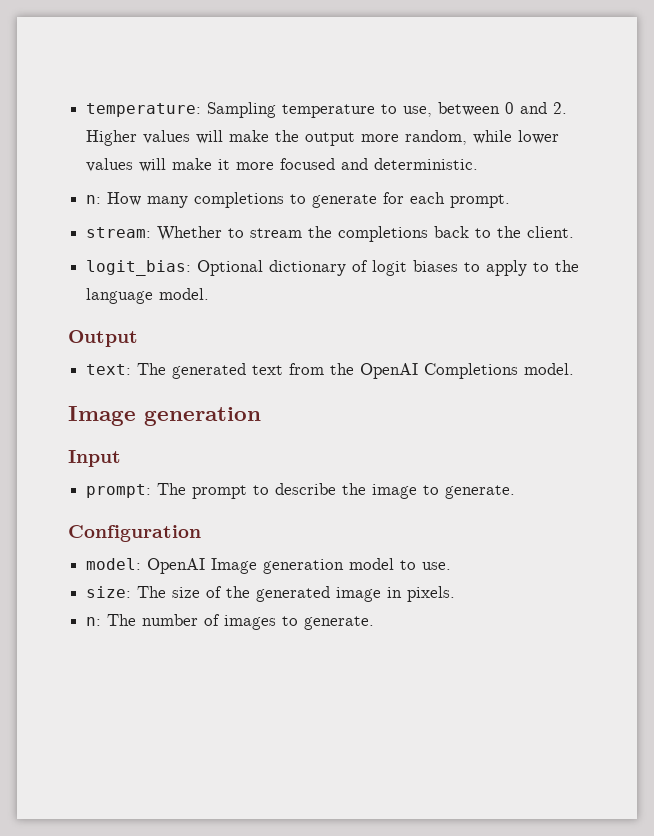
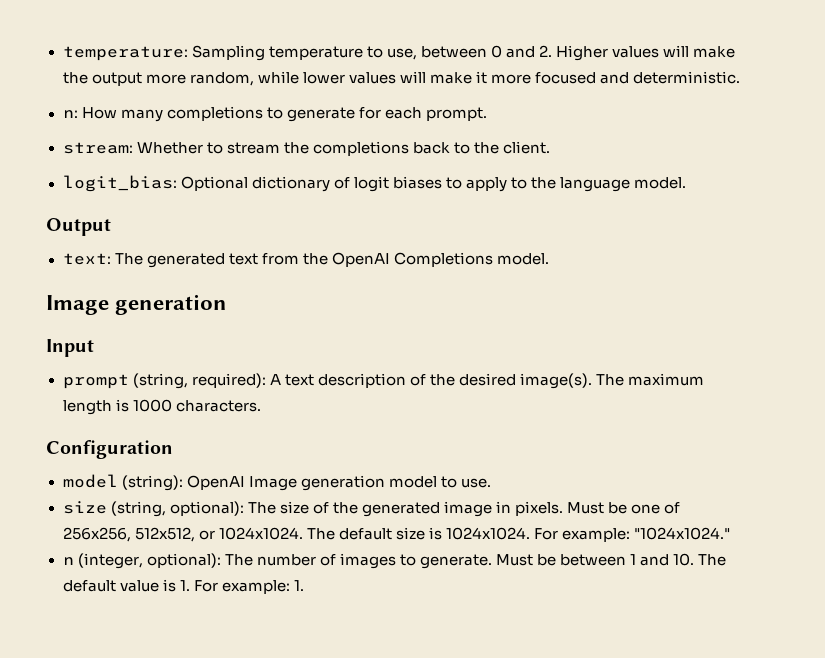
[86,483,516,499] prompt: The prompt to describe the image to generate. -> [62,373,705,389] [62,399,261,415] prompt (string, required): A text description of the desired image(s). The maximum length is 1000 characters.
[86,558,142,570] model: -> [62,474,183,491] model (string):
[86,586,132,598] size: -> [62,501,244,517] size (string, optional):
[86,617,102,626] // n: -> [567,502,681,514] [62,527,731,542] [62,553,221,569] Must be one of 256x256, 512x512, or 1024x1024. The default size is 1024x1024. For example: "1024x1024." // n (integer, optional):
(375, 623) none -> [495,553,727,566] [62,579,304,594] Must be between 1 and 10. The default value is 1. For example: 1.

